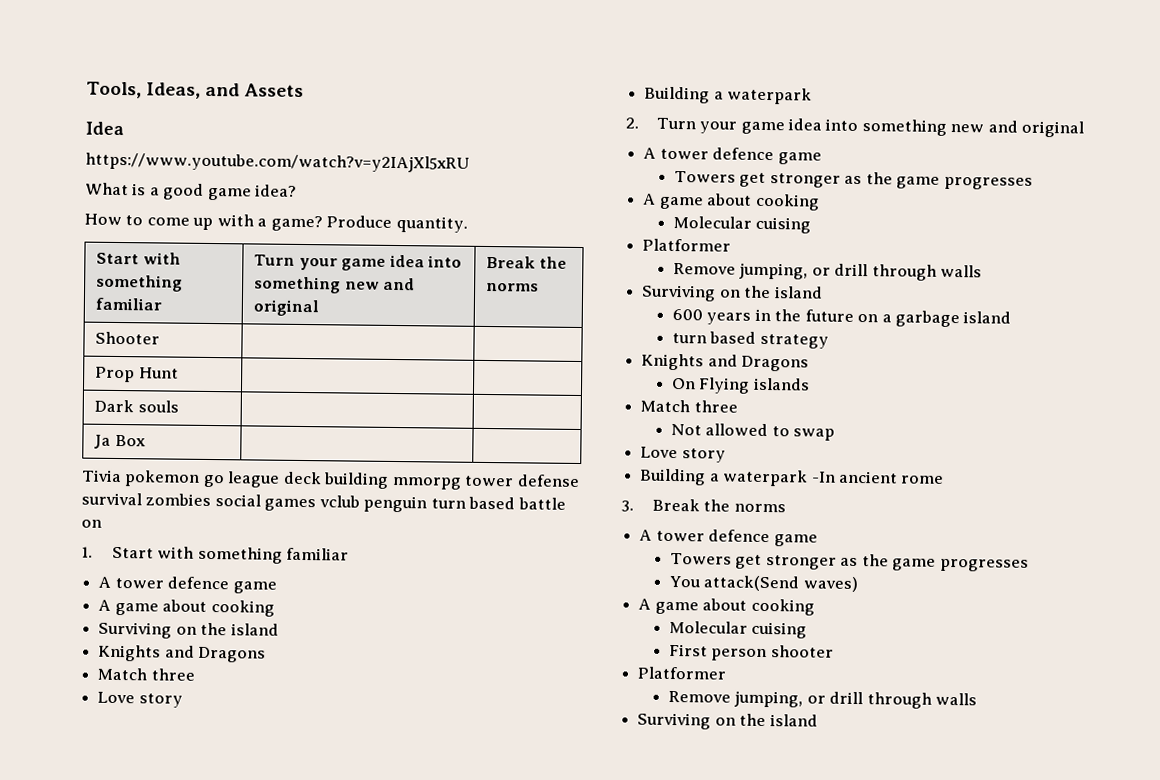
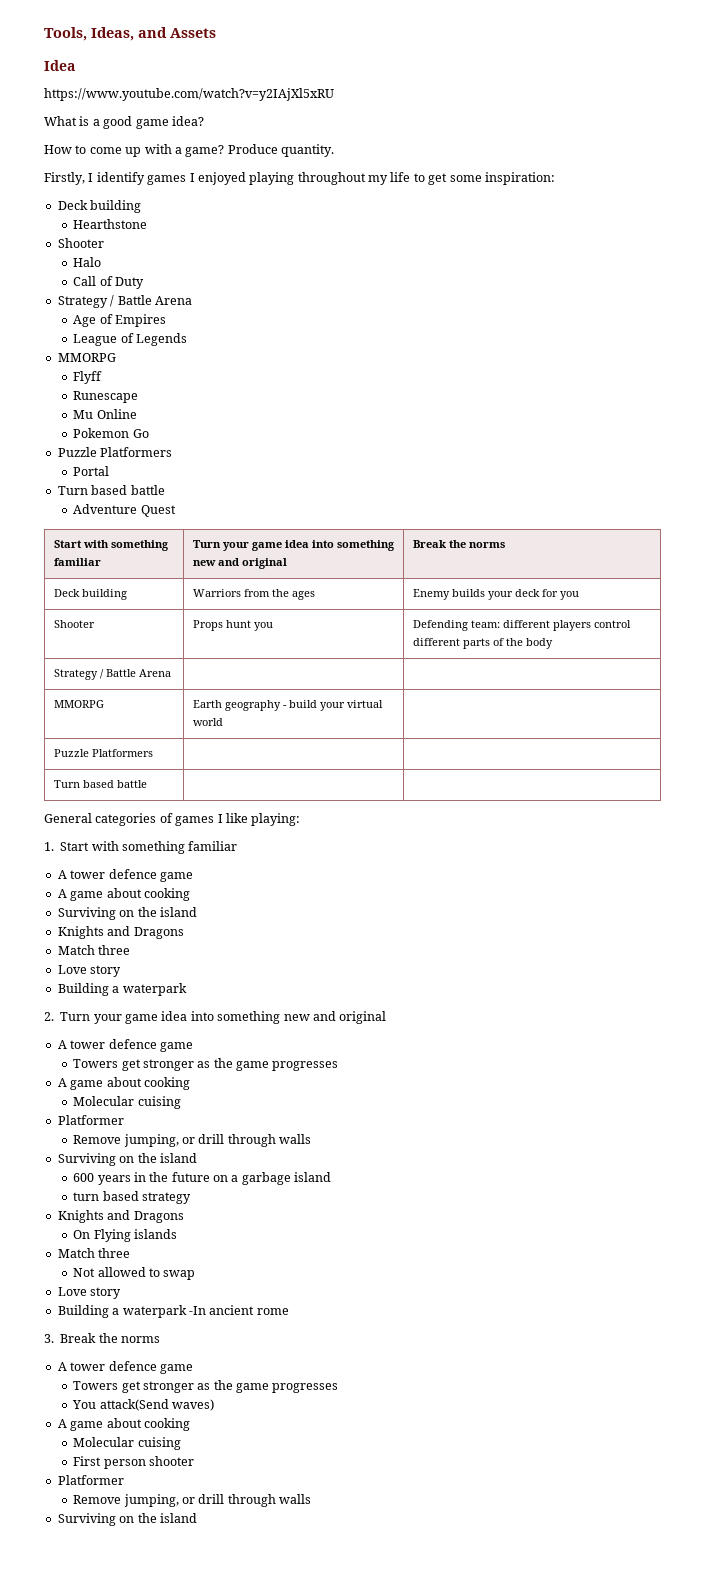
(468, 224) none -> [44,172,555,185] [57,200,142,213] [73,219,148,229] [57,238,104,248] [73,257,102,267] [73,276,144,289] [57,295,192,308] [73,314,166,327] [73,333,187,346] [57,353,116,362] [73,371,103,384] [73,391,139,403] [73,409,137,419] [73,428,149,438] [57,447,173,457] [73,466,110,476] [57,485,165,495] [73,504,176,517] // Firstly, I identify games I enjoyed playing throughout my life to get some inspiration: // Deck building // Hearthstone // Shooter // Halo // Call of Duty // Strategy / Battle Arena // Age of Empires // League of Legends // MMORPG // Flyff // Runescape // Mu Online // Pokemon Go // Puzzle Platformers // Portal // Turn based battle // Adventure Quest
[95,331,161,345] [95,366,179,383] [94,399,179,413] [94,434,146,449] [81,469,580,490] [81,492,566,513] [81,519,102,528] Shooter | | // Prop Hunt | | // Dark souls | | // Ja Box | | // Tivia pokemon go league deck building mmorpg tower defense survival zombies social games vclub penguin turn based battle on -> [53,589,127,600] [192,589,315,600] [412,589,579,600] [53,620,95,628] [192,620,273,631] [412,620,631,631] [412,638,553,649] [53,669,171,680] [53,700,104,708] [192,700,383,711] [192,718,223,726] [53,749,153,757] [53,780,147,788] [44,813,301,826] Deck building | Warriors from the ages | Enemy builds your deck for you // Shooter | Props hunt you | Defending team: different players control different parts of the body // Strategy / Battle Arena | | // MMORPG | Earth geography - build your virtual world | // Puzzle Platformers | | // Turn based battle | | // General categories of games I like playing:

